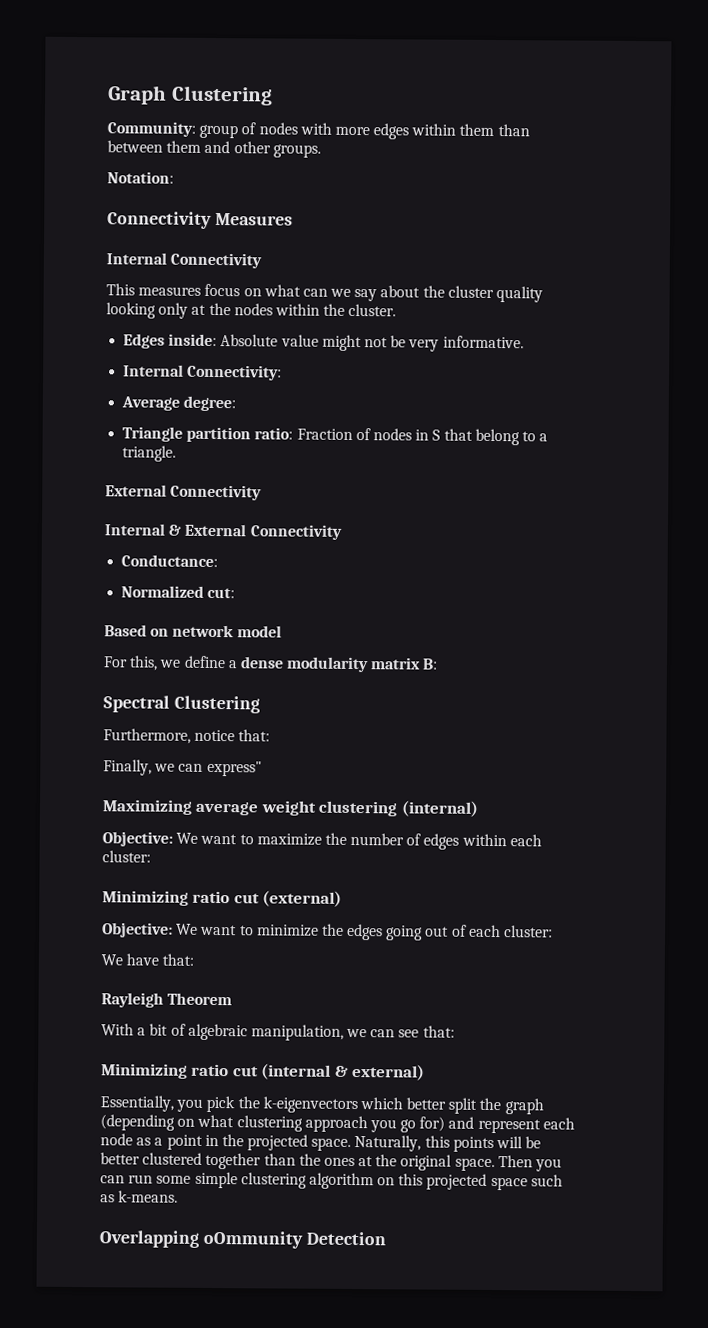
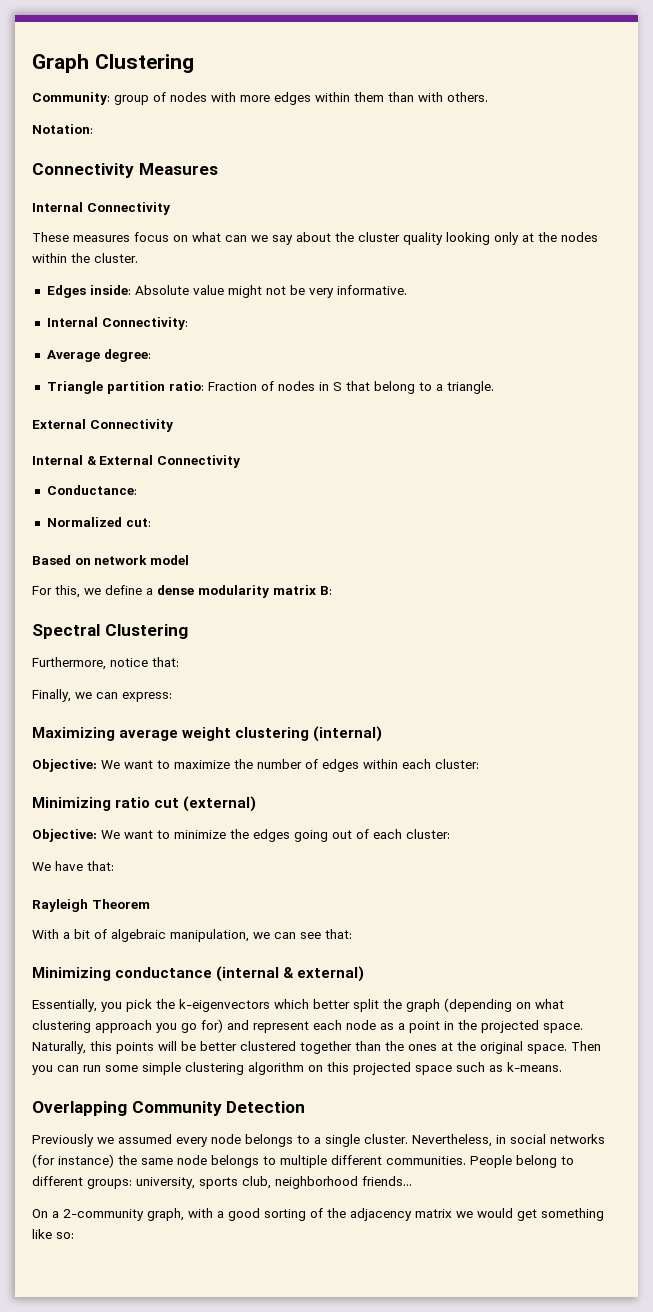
[107,140,321,158] between them and other groups. -> [418,92,488,102] with others.
[106,283,135,296] This -> [32,232,69,242] These
[206,760,262,777] express" -> [122,692,172,702] express:
[191,1063,259,1077] ratio cut -> [115,967,213,978] conductance
[202,1230,303,1249] oOmmunity -> [131,1101,222,1116] Community
(386, 1238) none -> [32,1134,605,1147] [32,1154,574,1168] [32,1176,412,1189] [32,1208,604,1221] [32,1229,74,1239] // Previously we assumed every node belongs to a single cluster. Nevertheless, in social networks (for instance) the same node belongs to multiple different communities. People belong to different groups: university, sports club, neighborhood friends... // On a 2-community graph, with a good sorting of the adjacency matrix we would get something like so:

